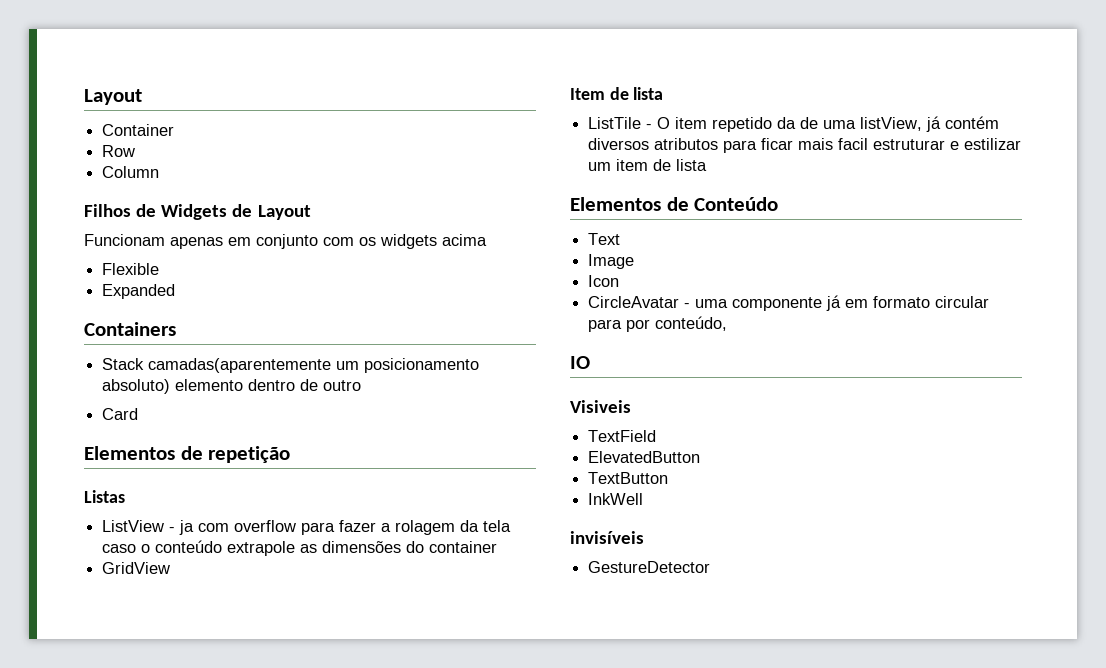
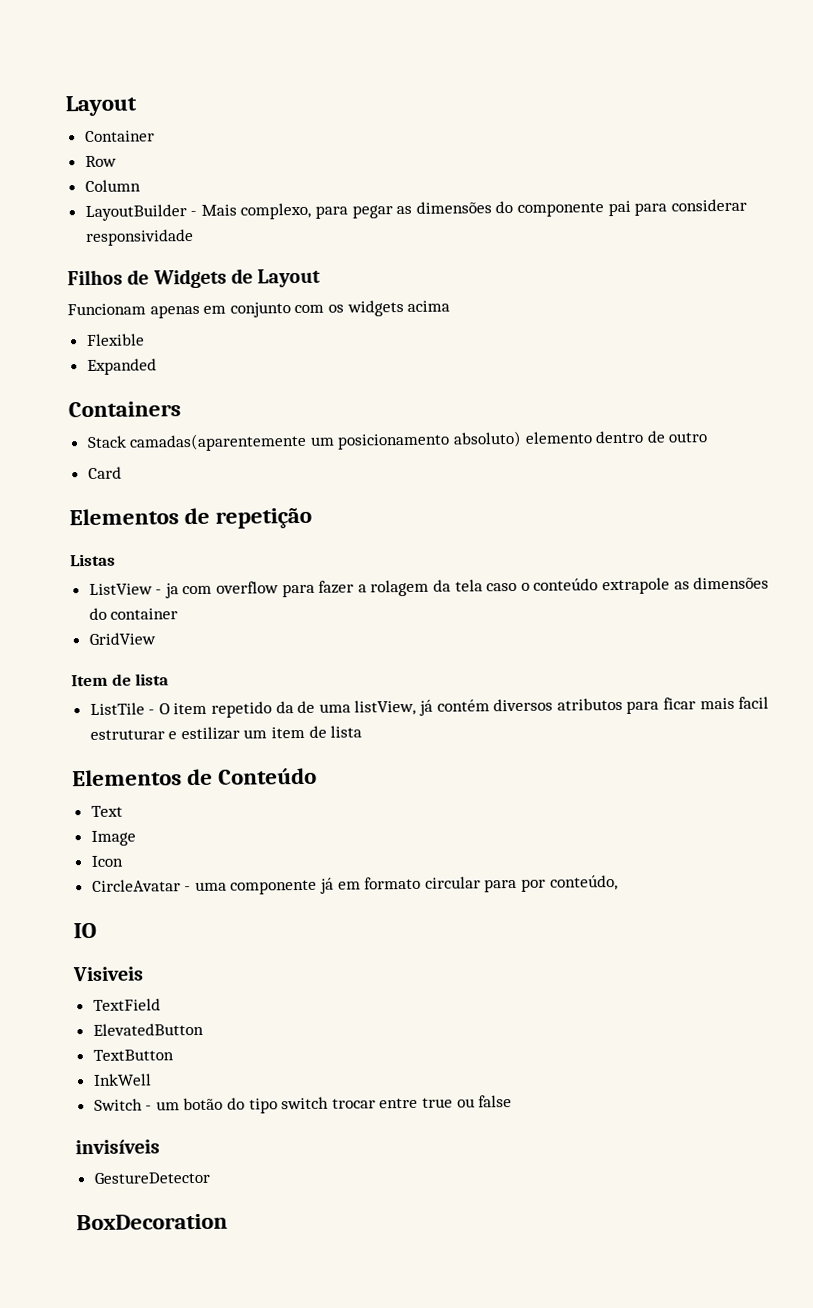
(160, 172) none -> [84,198,747,222] [84,228,194,247] // LayoutBuilder - Mais complexo, para pegar as dimensões do componente pai para considerar responsividade
(644, 499) none -> [93,1095,513,1114] // Switch - um botão do tipo switch trocar entre true ou false
(711, 567) none -> [76,1213,228,1231] // BoxDecoration

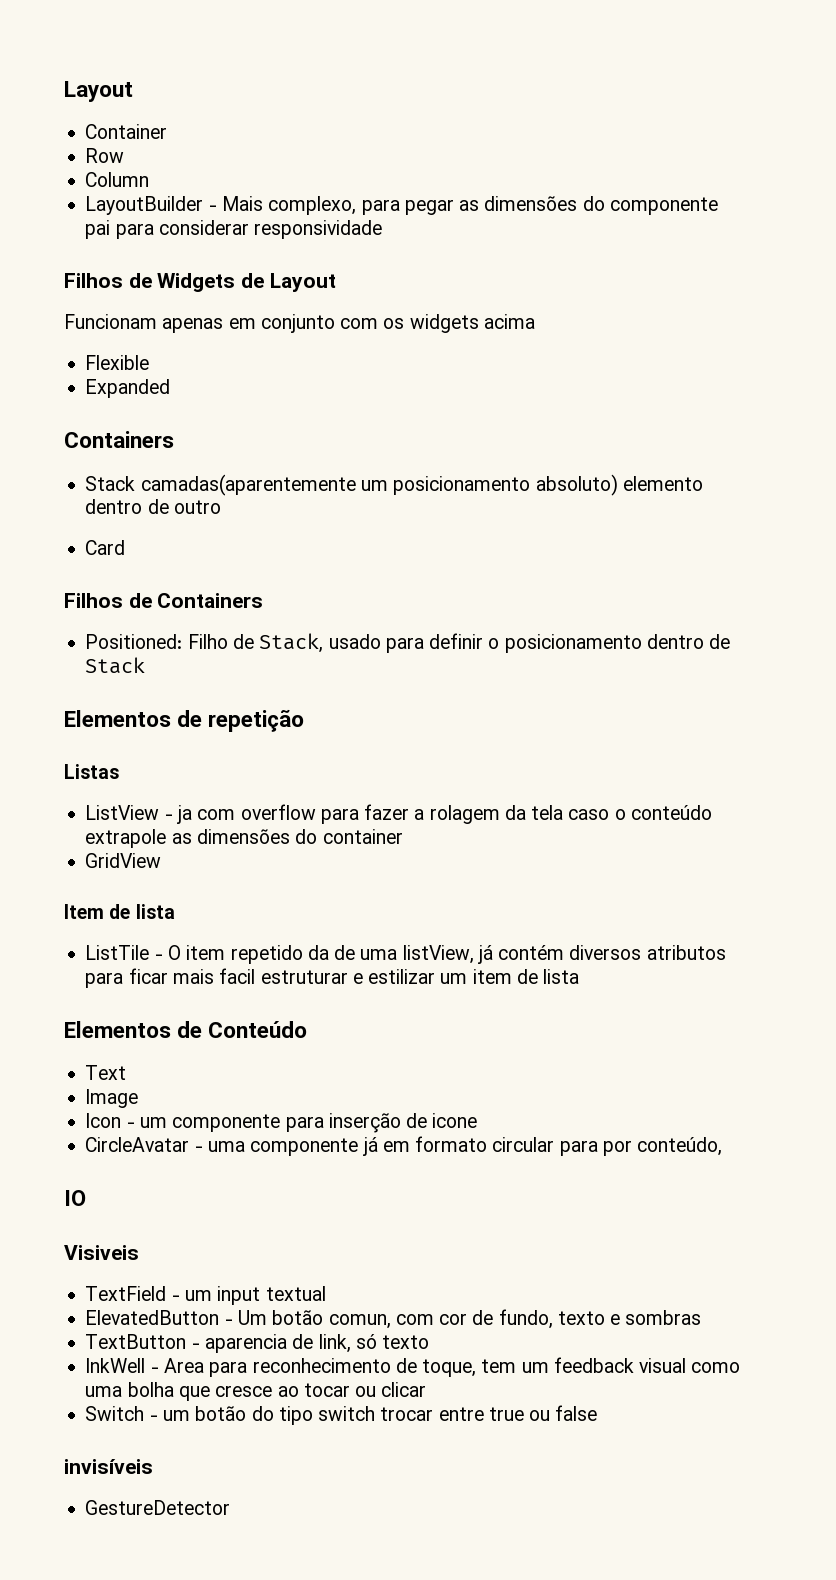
(122, 473) none -> [64,593,264,608] [85,633,731,653] [85,657,146,674] // Filhos de Containers // Positioned: Filho de Stack, usado para definir o posicionamento dentro de Stack
(123, 861) none -> [126,1113,478,1133] - um componente para inserção de icone
[92,1022,204,1036] [92,1049,174,1061] [92,1073,152,1086] // ElevatedButton // TextButton // InkWell -> [171,1286,326,1305] [85,1309,702,1329] [85,1334,430,1353] [85,1357,741,1377] [85,1382,427,1401] - um input textual // ElevatedButton - Um botão comun, com cor de fundo, texto e sombras // TextButton - aparencia de link, só texto // InkWell - Area para reconhecimento de toque, tem um feedback visual como uma bolha que cresce ao tocar ou clicar
[76,1213,228,1231] // BoxDecoration -> (231, 1507) none

